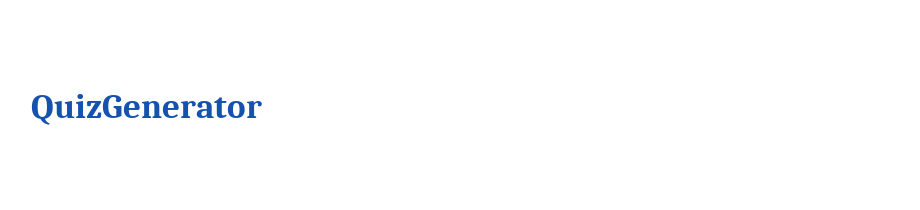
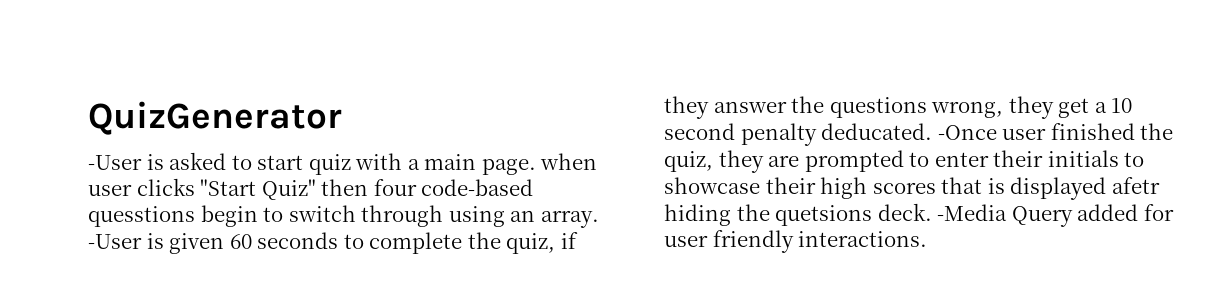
(262, 109) none -> [88,152,598,175] [88,178,534,200] [88,205,599,228] [88,232,578,254] [664,96,1133,119] [664,123,1174,146] [664,150,1145,173] [664,177,1160,200] [664,203,1174,227] [664,230,928,253] // -User is asked to start quiz with a main page. when user clicks "Start Quiz" then four code-based quesstions begin to switch through using an array. -User is given 60 seconds to complete the quiz, if they answer the questions wrong, they get a 10 second penalty deducated. -Once user finished the quiz, they are prompted to enter their initials to showcase their high scores that is displayed afetr hiding the quetsions deck. -Media Query added for user friendly interactions.

